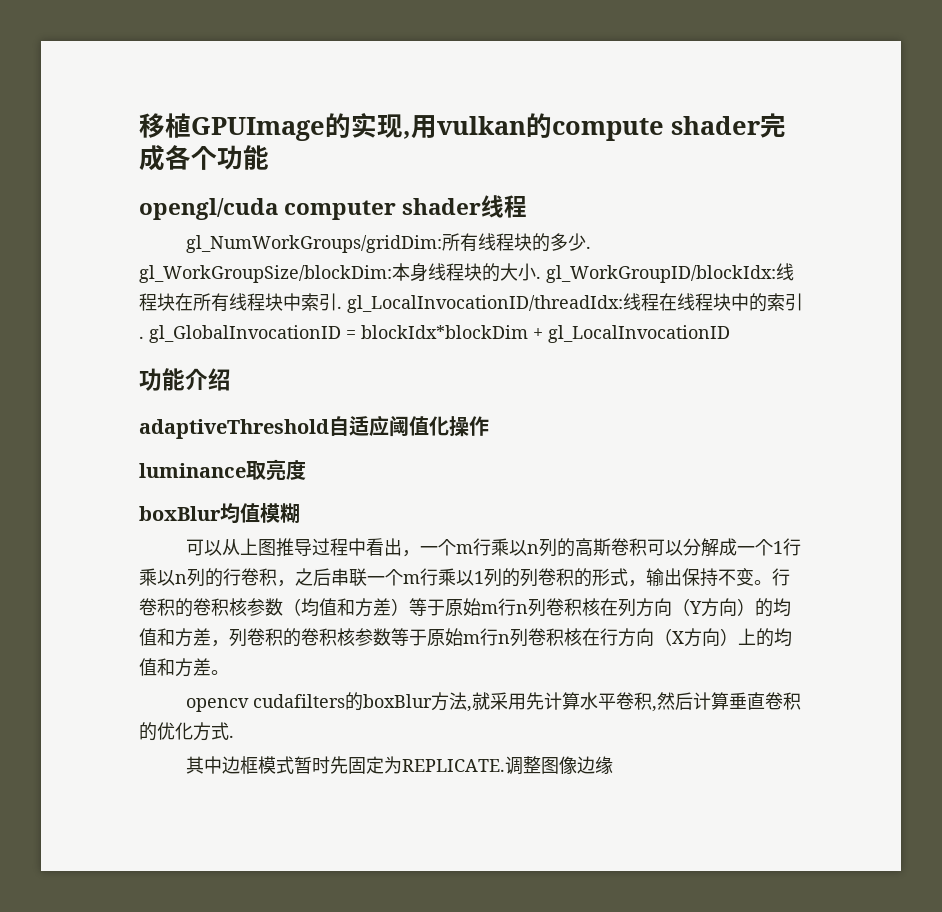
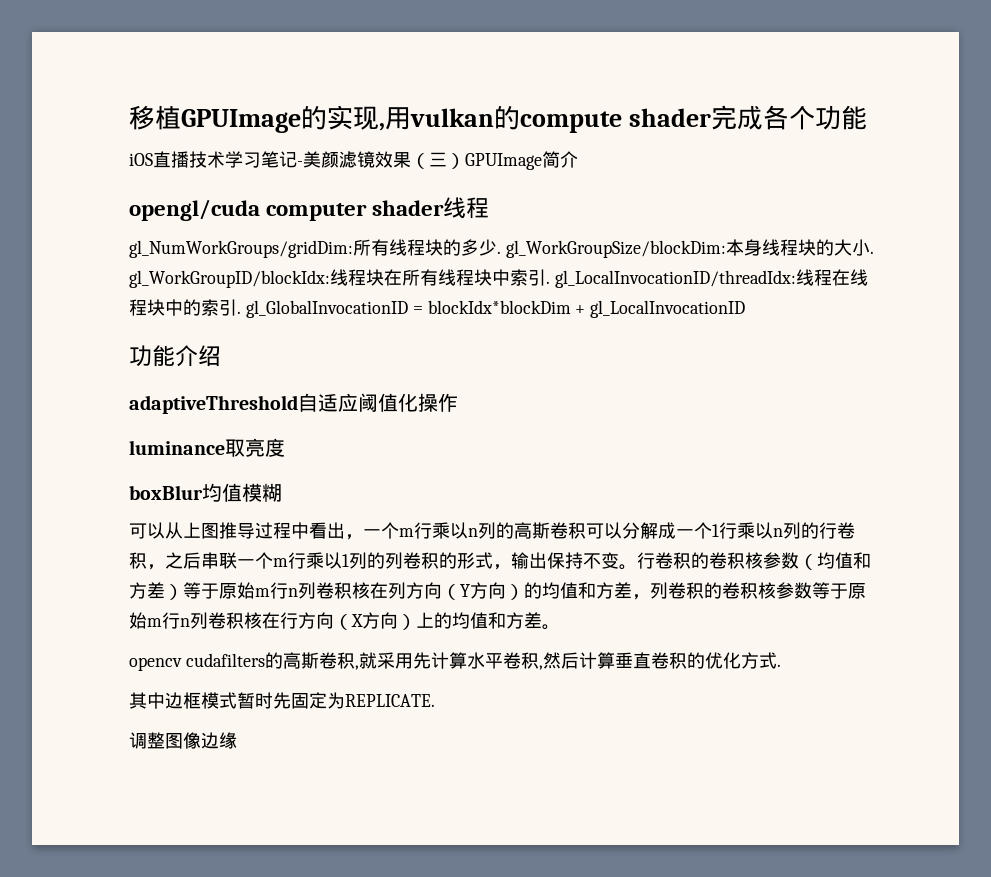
(269, 157) none -> [129,151,578,170] // iOS直播技术学习笔记-美颜滤镜效果（三）GPUImage简介
[362,692,467,711] boxBlur方法 -> [282,652,355,669] 高斯卷积
(505, 765) none -> (435, 700) //

